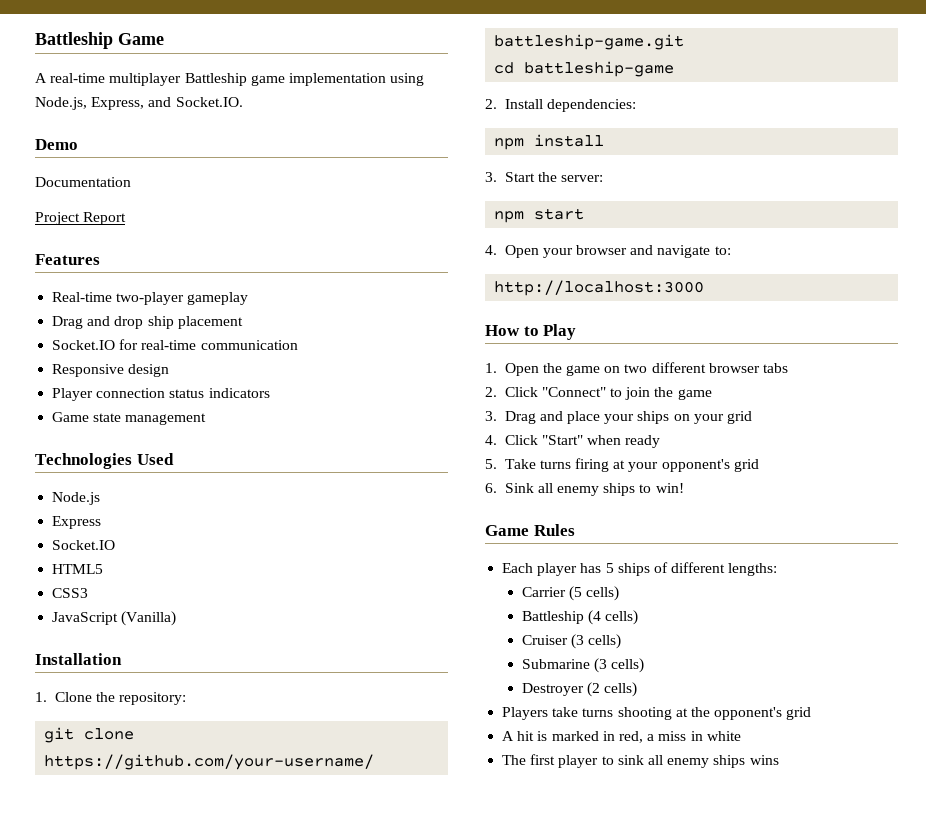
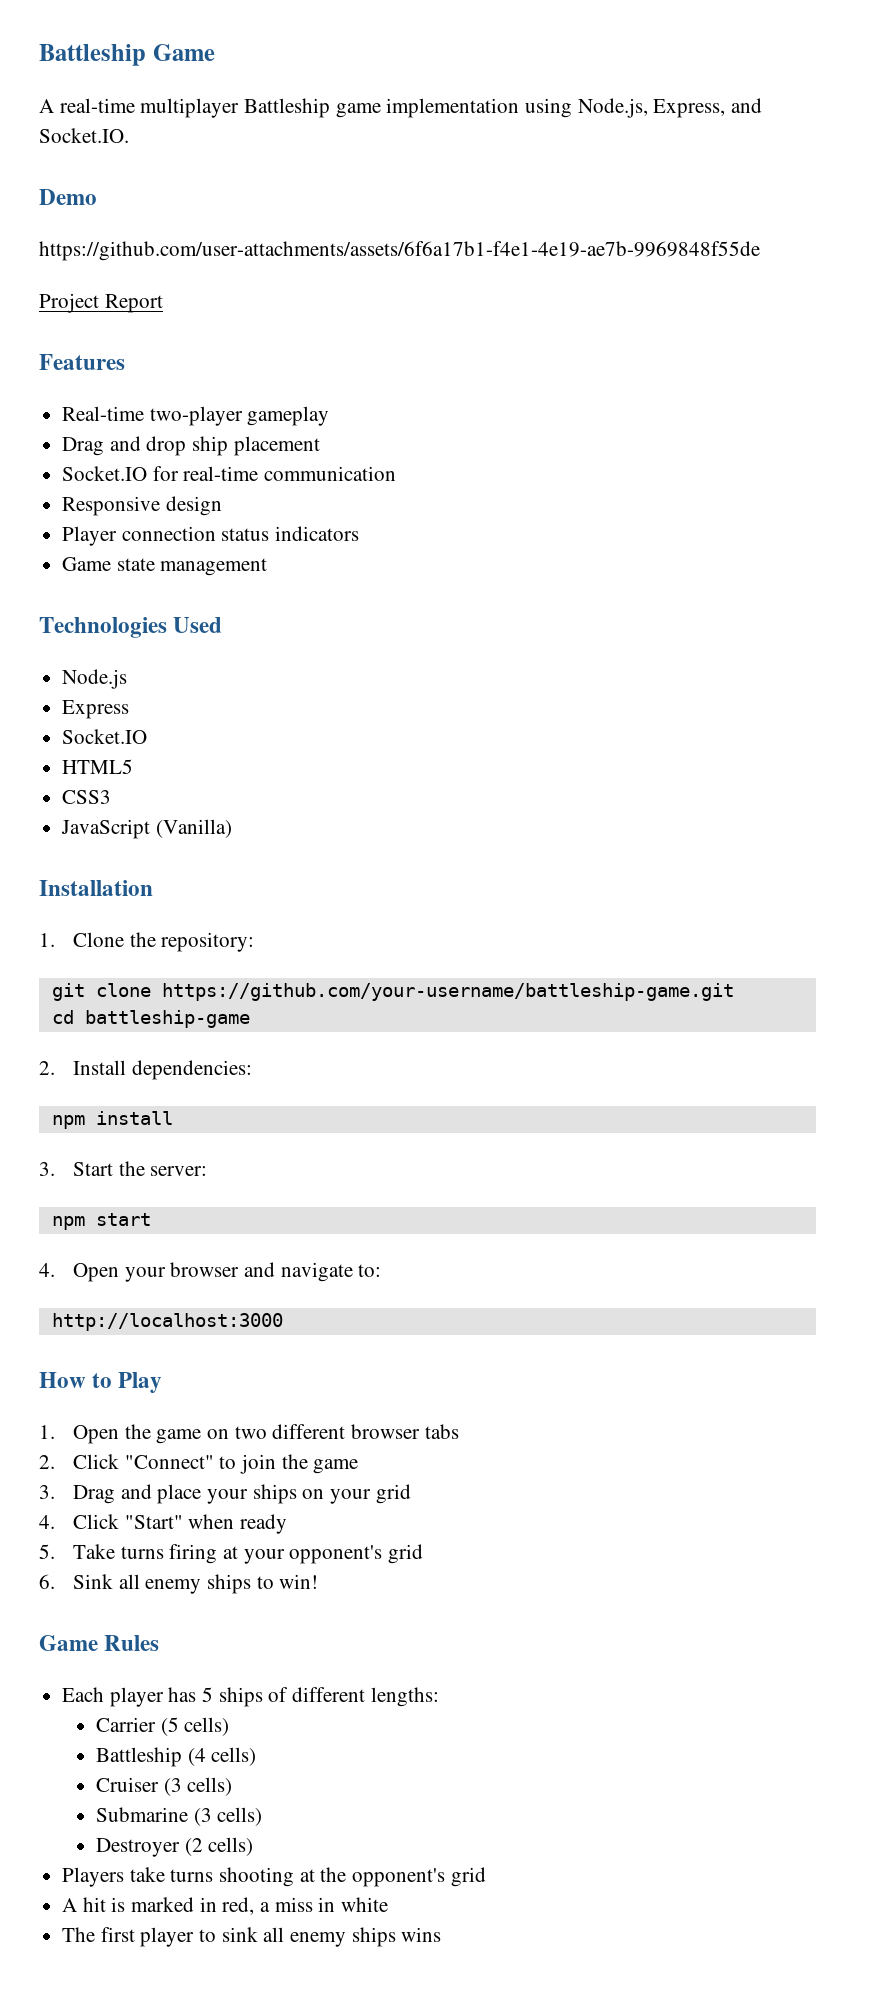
[35,177,131,187] Documentation -> [39,241,760,261] https://github.com/user-attachments/assets/6f6a17b1-f4e1-4e19-ae7b-9969848f55de

